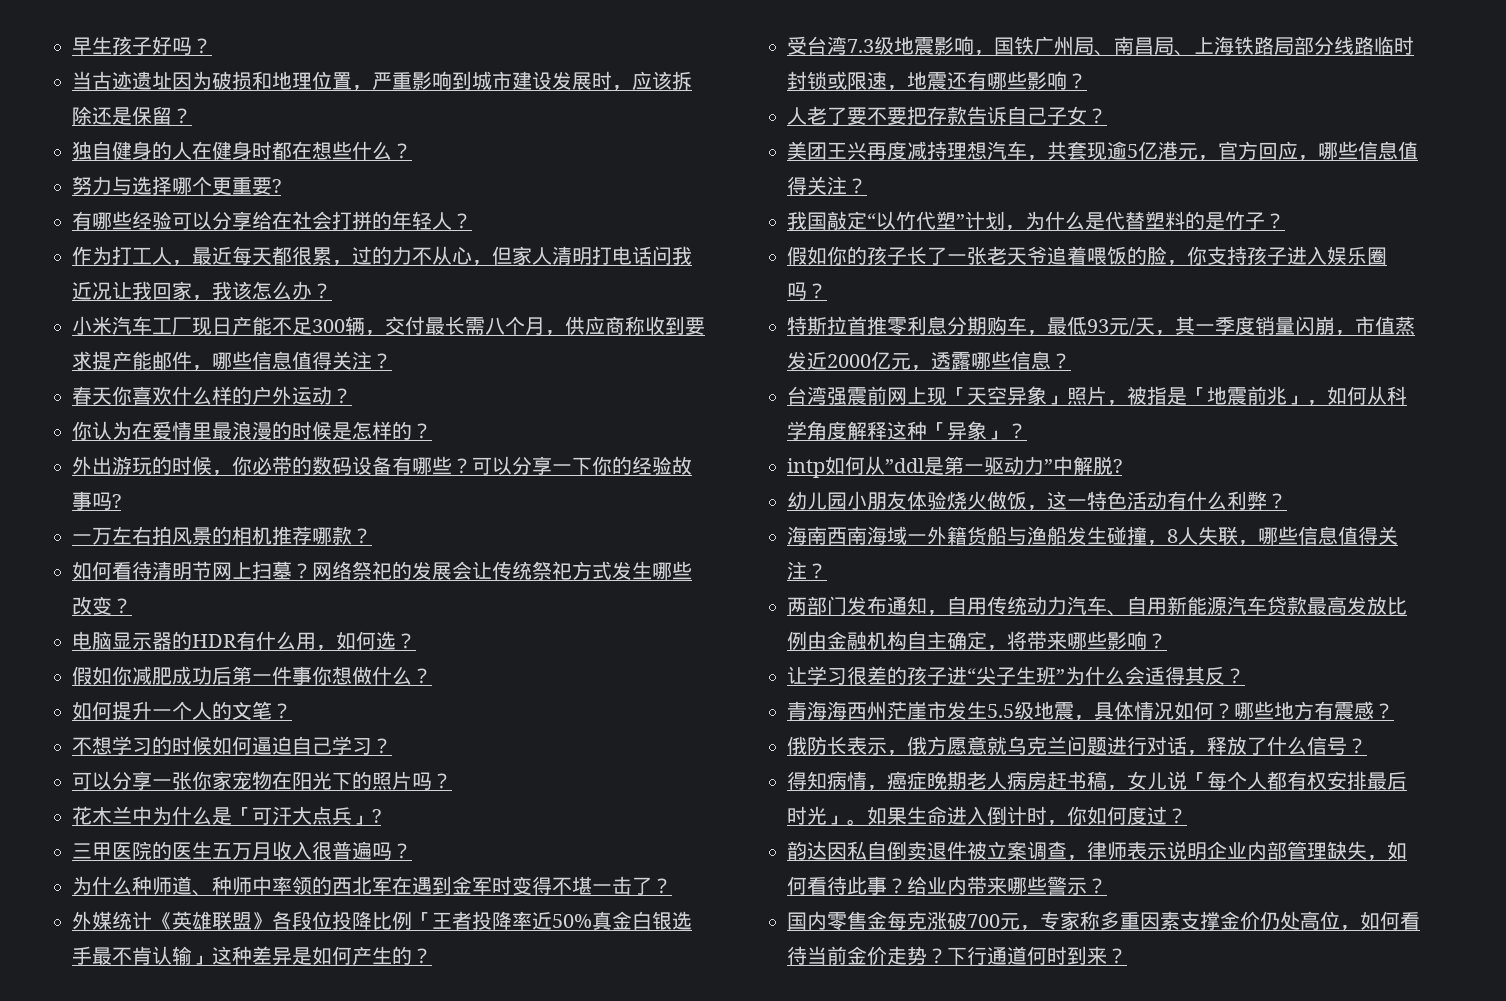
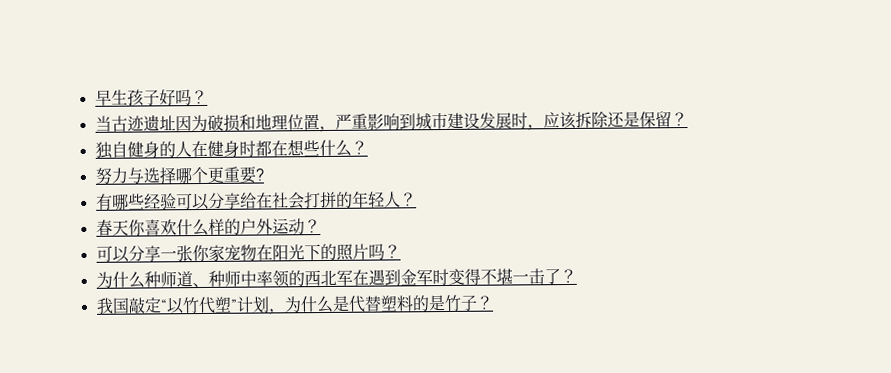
[72,246,692,266] [72,281,332,301] [72,316,705,336] [72,351,392,371] // 作为打工人，最近每天都很累，过的力不从心，但家人清明打电话问我近况让我回家，我该怎么办？ // 小米汽车工厂现日产能不足300辆，交付最长需八个月，供应商称收到要求提产能邮件，哪些信息值得关注？ -> (417, 199) none
[72,421,432,440] [72,456,692,476] [72,491,121,510] [72,526,372,545] [72,561,692,580] [72,596,132,615] [72,631,416,651] [72,666,432,685] [72,701,292,720] [72,736,392,755] // 你认为在爱情里最浪漫的时候是怎样的？ // 外出游玩的时候，你必带的数码设备有哪些？可以分享一下你的经验故事吗? // 一万左右拍风景的相机推荐哪款？ // 如何看待清明节网上扫墓？网络祭祀的发展会让传统祭祀方式发生哪些改变？ // 电脑显示器的HDR有什么用，如何选？ // 假如你减肥成功后第一件事你想做什么？ // 如何提升一个人的文笔？ // 不想学习的时候如何逼迫自己学习？ -> (321, 226) none
[72,806,381,825] [72,841,412,860] // 花木兰中为什么是「可汗大点兵」? // 三甲医院的医生五万月收入很普遍吗？ -> (401, 251) none
[72,911,692,930] [72,946,432,965] [787,36,1414,56] [787,71,1087,91] [787,106,1107,125] [787,141,1418,161] [787,176,867,195] // 外媒统计《英雄联盟》各段位投降比例「王者投降率近50%真金白银选手最不肯认输」这种差异是如何产生的？ // 受台湾7.3级地震影响，国铁广州局、南昌局、上海铁路局部分线路临时封锁或限速，地震还有哪些影响？ // 人老了要不要把存款告诉自己子女？ // 美团王兴再度减持理想汽车，共套现逾5亿港元，官方回应，哪些信息值得关注？ -> (577, 276) none
[787,246,1387,266] [787,282,827,300] [787,316,1415,336] [787,351,1071,371] [787,386,1407,406] [787,421,1027,440] [787,456,1122,478] [787,491,1287,511] [787,526,1398,546] [787,561,827,580] [787,596,1407,616] [787,631,1167,651] [787,666,1245,685] [787,701,1394,721] [787,736,1367,756] [787,771,1407,791] [787,806,1187,826] [787,841,1407,861] [787,876,1107,895] [787,911,1420,931] [787,946,1127,965] // 假如你的孩子长了一张老天爷追着喂饭的脸，你支持孩子进入娱乐圈吗？ // 特斯拉首推零利息分期购车，最低93元/天，其一季度销量闪崩，市值蒸发近2000亿元，透露哪些信息？ // 台湾强震前网上现「天空异象」照片，被指是「地震前兆」，如何从科学角度解释这种「异象」？ // intp如何从”ddl是第一驱动力”中解脱? // 幼儿园小朋友体验烧火做饭，这一特色活动有什么利弊？ // 海南西南海域一外籍货船与渔船发生碰撞，8人失联，哪些信息值得关注？ // 两部门发布通知，自用传统动力汽车、自用新能源汽车贷款最高发放比例由金融机构自主确定，将带来哪些影响？ // 让学习很差的孩子进“尖子生班”为什么会适得其反？ // 青海海西州茫崖市发生5.5级地震，具体情况如何？哪些地方有震感？ // 俄防长表示，俄方愿意就乌克兰问题进行对话，释放了什么信号？ // 得知病情，癌症晚期老人病房赶书稿，女儿说「每个人都有权安排最后时光」。如果生命进入倒计时，你如何度过？ // 韵达因私自倒卖退件被立案调查，律师表示说明企业内部管理缺失，如何看待此事？给业内带来哪些警示？ // 国内零售金每克涨破700元，专家称多重因素支撑金价仍处高位，如何看待当前金价走势？下行通道何时到来？ -> (494, 302) none

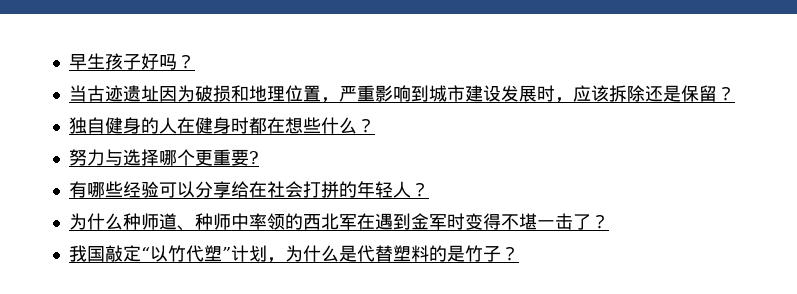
[95,218,321,237] [95,243,401,263] // 春天你喜欢什么样的户外运动？ // 可以分享一张你家宠物在阳光下的照片吗？ -> (429, 189) none

